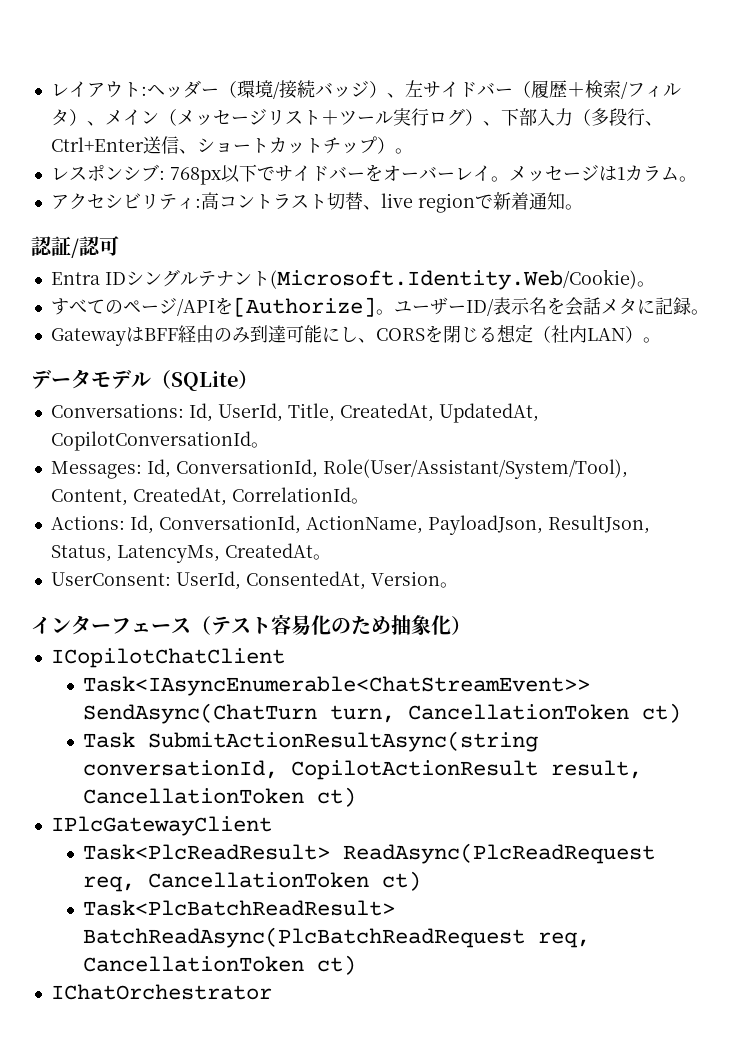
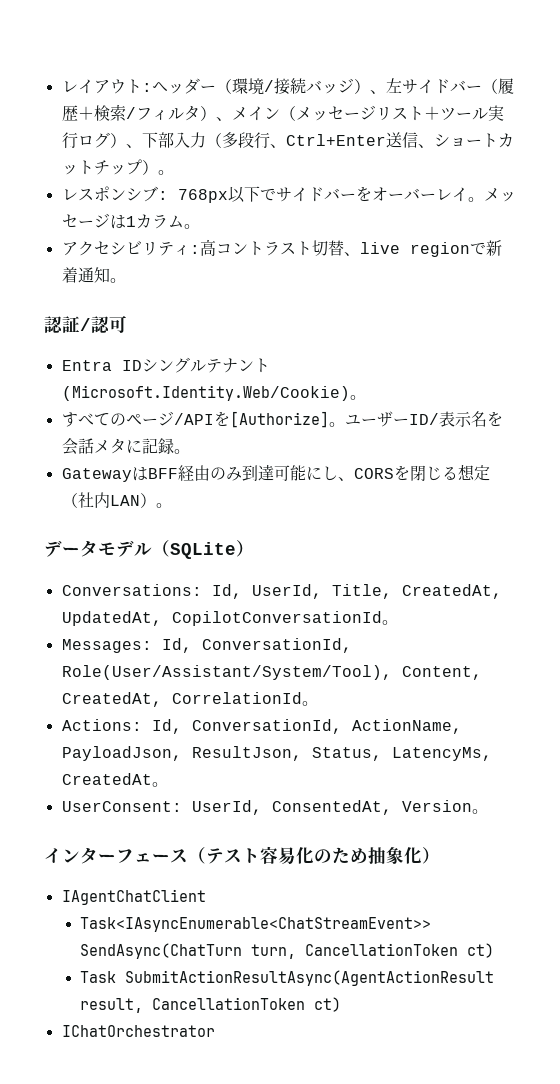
[50,648,285,668] ICopilotChatClient -> [61,889,206,905] IAgentChatClient
[148,731,539,752] [83,760,539,780] SubmitActionResultAsync(string conversationId, CopilotActionResult -> [125,970,495,986] SubmitActionResultAsync(AgentActionResult
[50,816,272,836] [83,843,656,864] [83,871,422,892] [83,900,396,916] [83,927,591,948] [83,955,357,975] // IPlcGatewayClient // Task<PlcReadResult> ReadAsync(PlcReadRequest req, CancellationToken ct) // Task<PlcBatchReadResult> BatchReadAsync(PlcBatchReadRequest req, CancellationToken ct) -> (342, 1004) none

